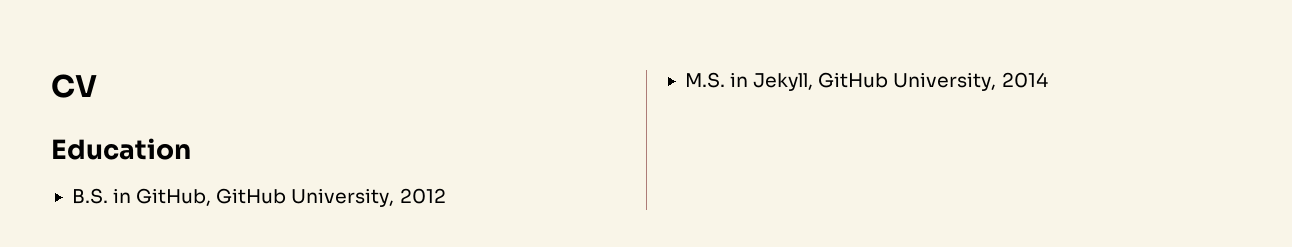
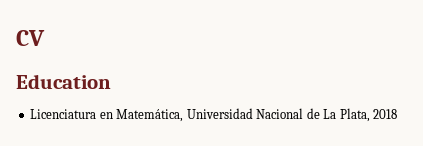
[71,188,446,207] [684,72,1048,91] B.S. in GitHub, GitHub University, 2012 // M.S. in Jekyll, GitHub University, 2014 -> [30,108,398,122] Licenciatura en Matemática, Universidad Nacional de La Plata, 2018

